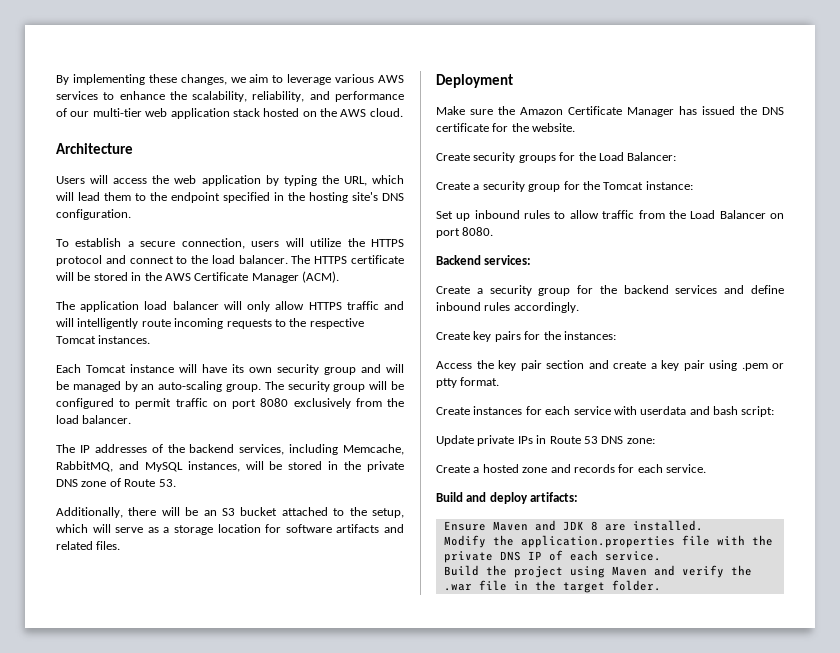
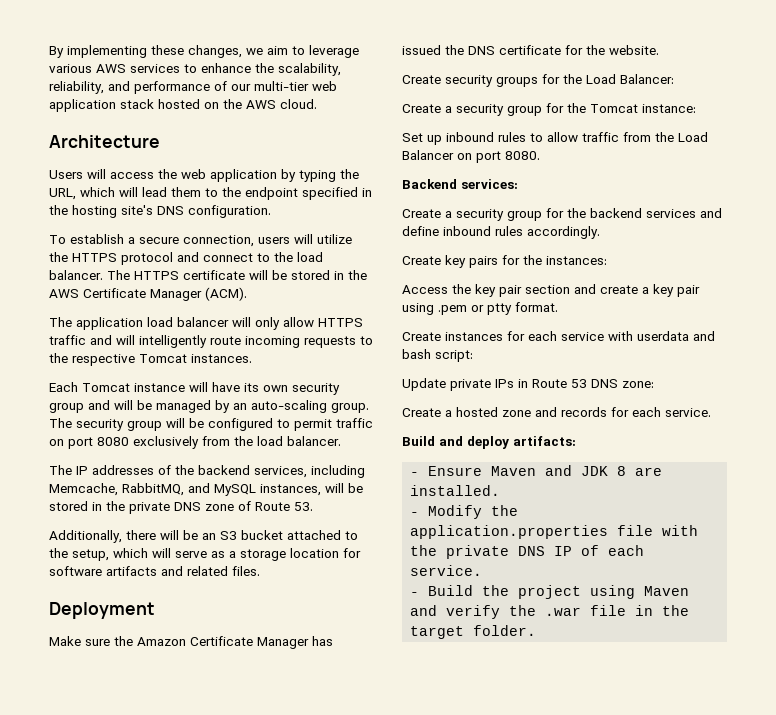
(579, 497) none -> [410,472,420,476] -
(703, 525) none -> [410,512,420,516] -
(661, 556) none -> [410,592,420,596] -

